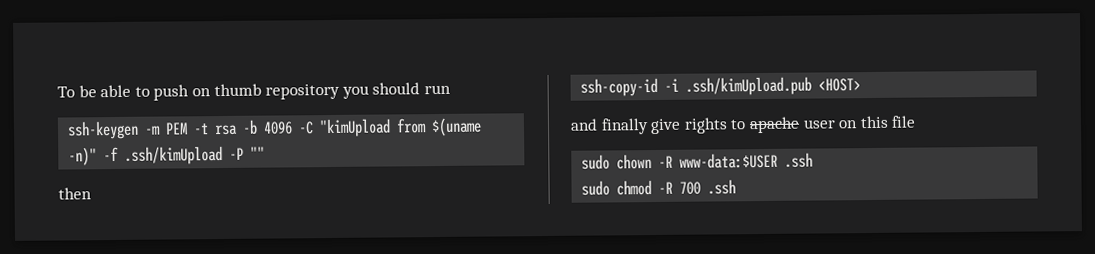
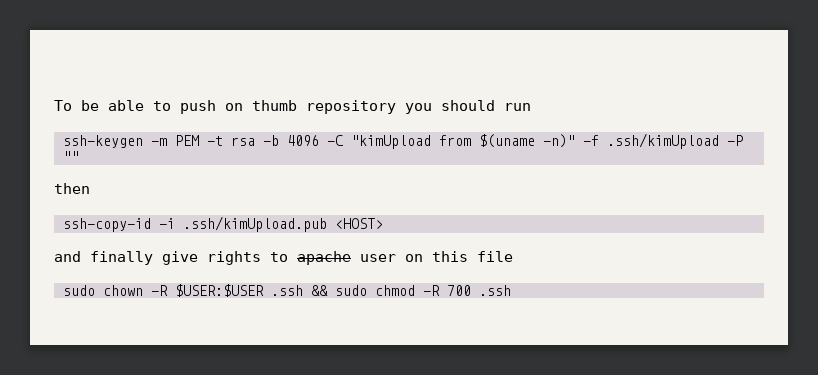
[679,152,814,169] www-data:$USER .ssh // -> [174,284,328,297] $USER:$USER .ssh &&

